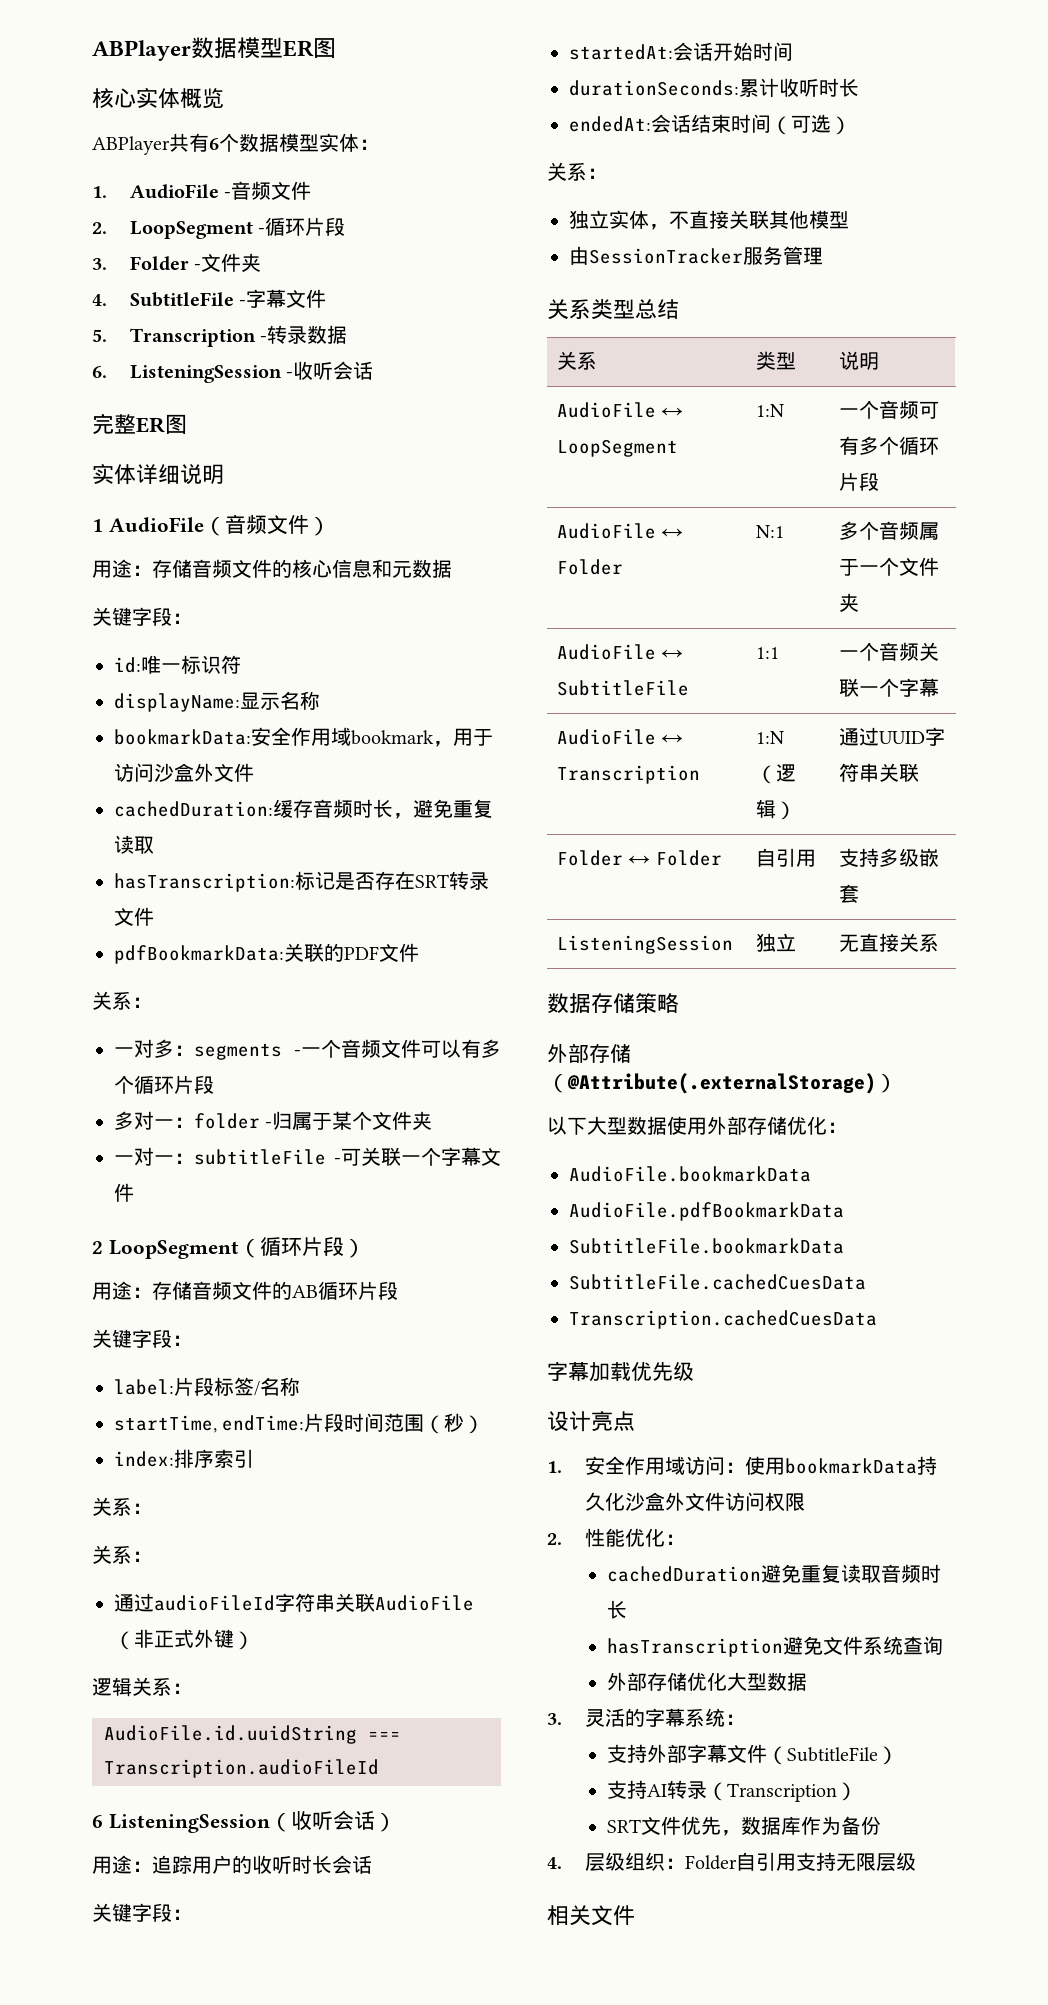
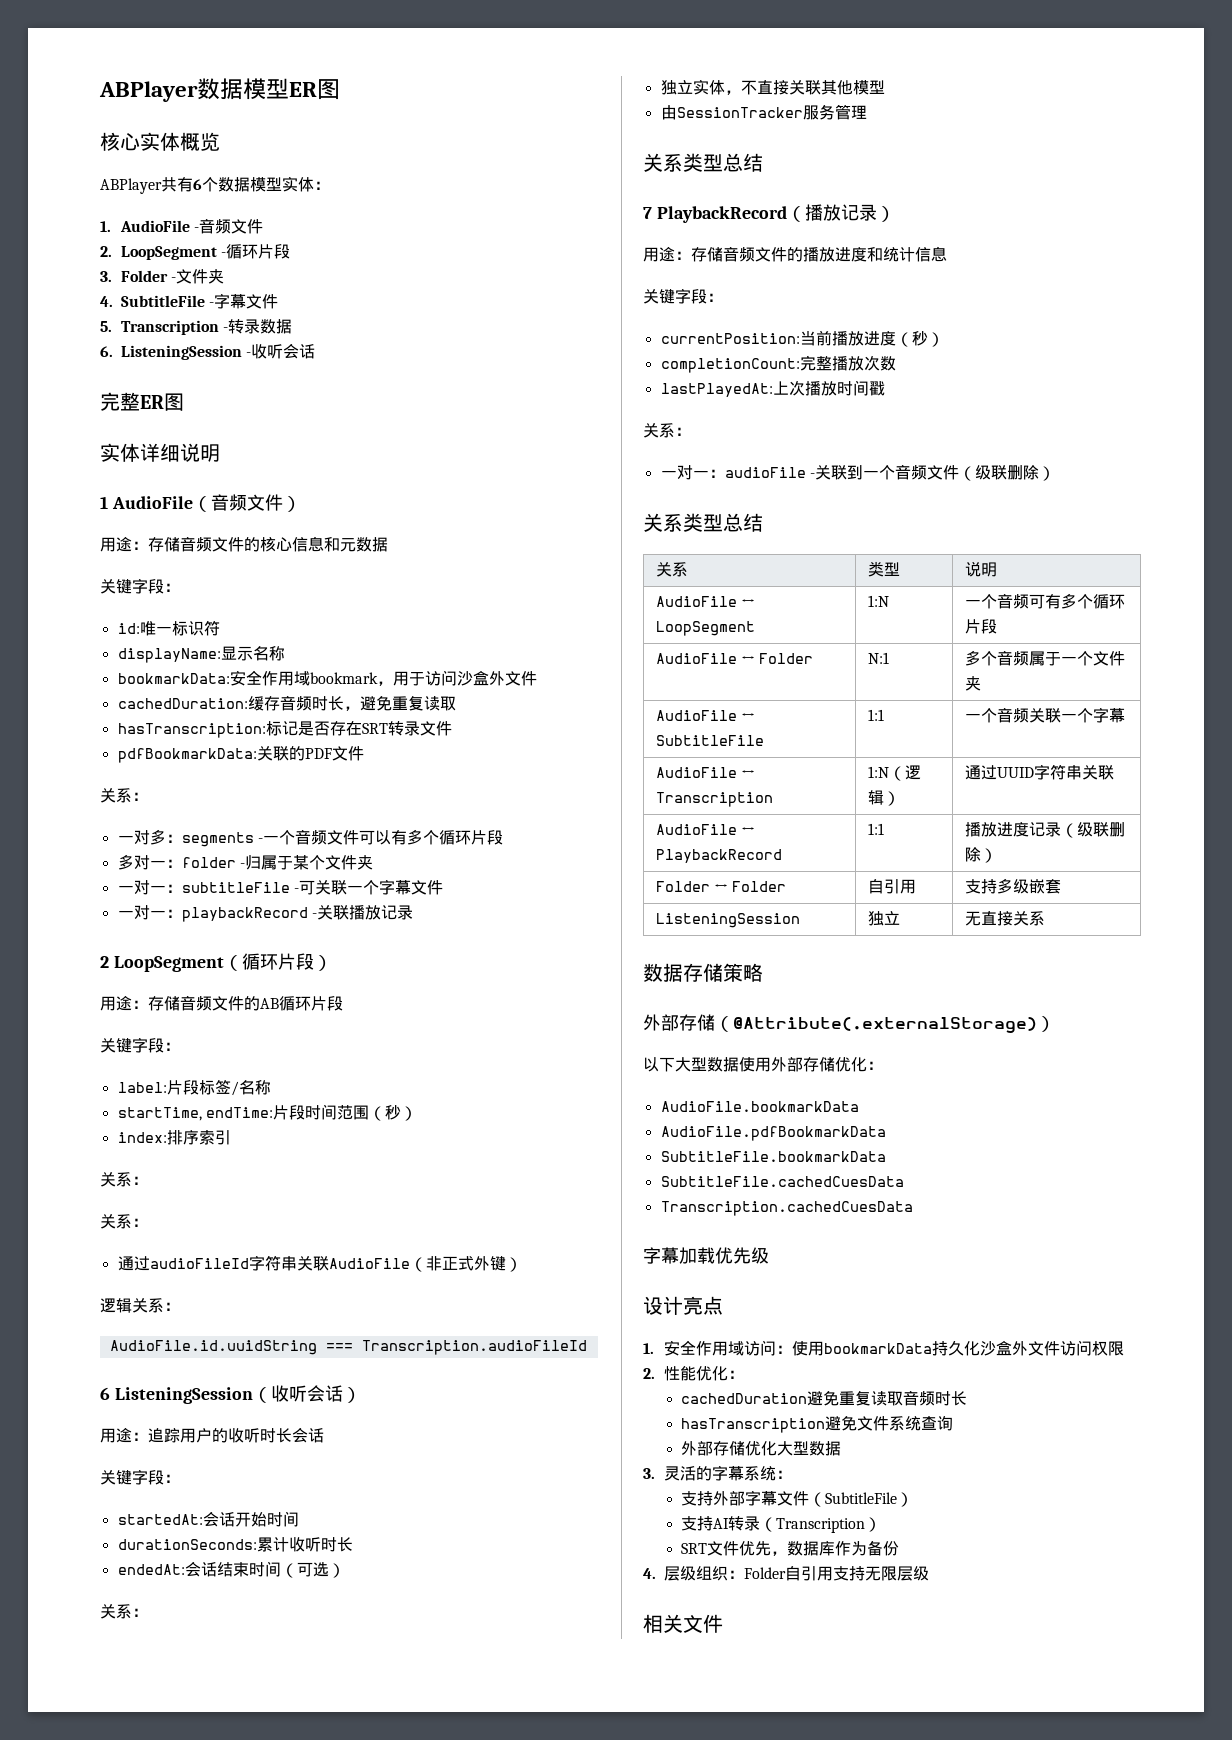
(134, 1192) none -> [117,905,413,922] // 一对一：playbackRecord -关联播放记录
(679, 309) none -> [643,204,895,223] [643,246,947,262] [643,288,723,304] [660,330,944,347] [660,355,896,373] [660,380,885,397] [643,423,691,438] [660,464,1055,481] [643,513,763,532] // 7 PlaybackRecord（播放记录） // 用途：存储音频文件的播放进度和统计信息 // 关键字段： // currentPosition:当前播放进度（秒） // completionCount:完整播放次数 // lastPlayedAt:上次播放时间戳 // 关系： // 一对一：audioFile -关联到一个音频文件（级联删除） // 关系类型总结
(919, 772) none -> [655,824,755,835] [655,849,782,863] [867,823,884,835] [964,822,1125,838] [964,847,997,863] // AudioFile ↔ PlaybackRecord | 1:1 | 播放进度记录（级联删除）

